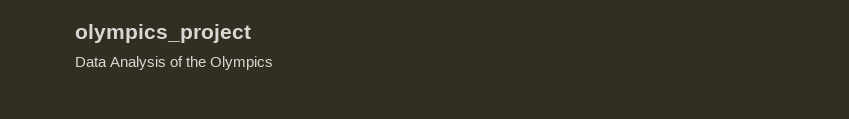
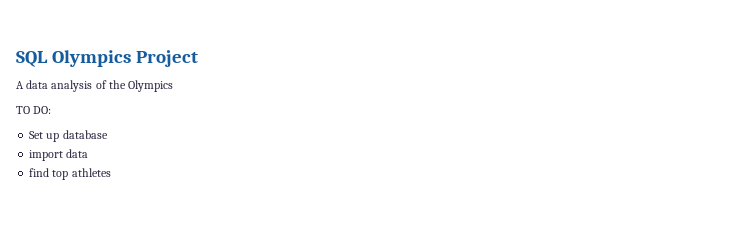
[75,24,251,43] [75,56,274,70] olympics_project // Data Analysis of the Olympics -> [16,50,198,67] [16,80,174,92] [16,106,52,114] [29,130,108,142] [29,149,89,161] [29,168,111,180] SQL Olympics Project // A data analysis of the Olympics // TO DO: // Set up database // import data // find top athletes

